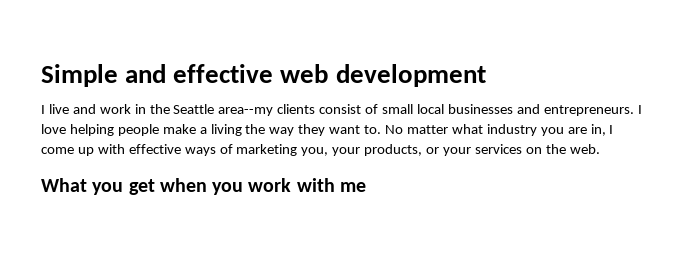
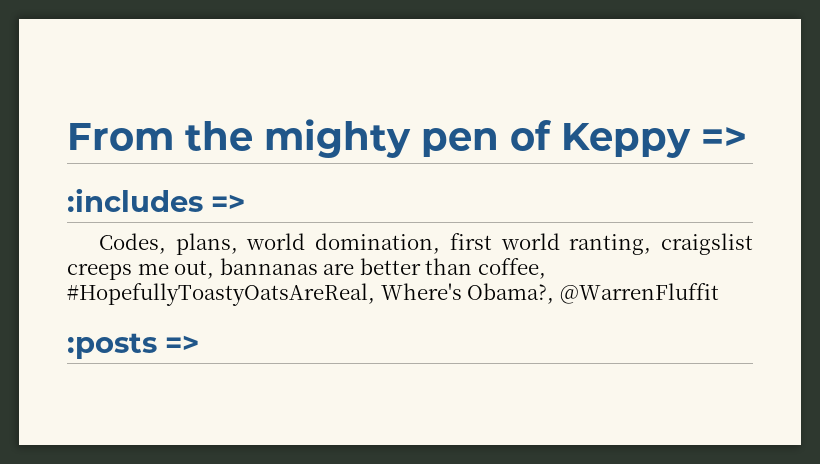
[41,64,486,87] [41,104,642,116] [41,124,614,136] [41,144,600,156] [41,178,366,195] Simple and effective web development // I live and work in the Seattle area--my clients consist of small local businesses and entrepreneurs. I love helping people make a living the way they want to. No matter what industry you are in, I come up with effective ways of marketing you, your products, or your services on the web. // What you get when you work with me -> [67,119,747,158] [67,188,245,212] [98,233,754,255] [67,258,546,280] [67,283,719,306] [67,333,199,359] From the mighty pen of Keppy => // :includes => // Codes, plans, world domination, first world ranting, craigslist creeps me out, bannanas are better than coffee, #HopefullyToastyOatsAreReal, Where's Obama?, @WarrenFluffit // :posts =>

